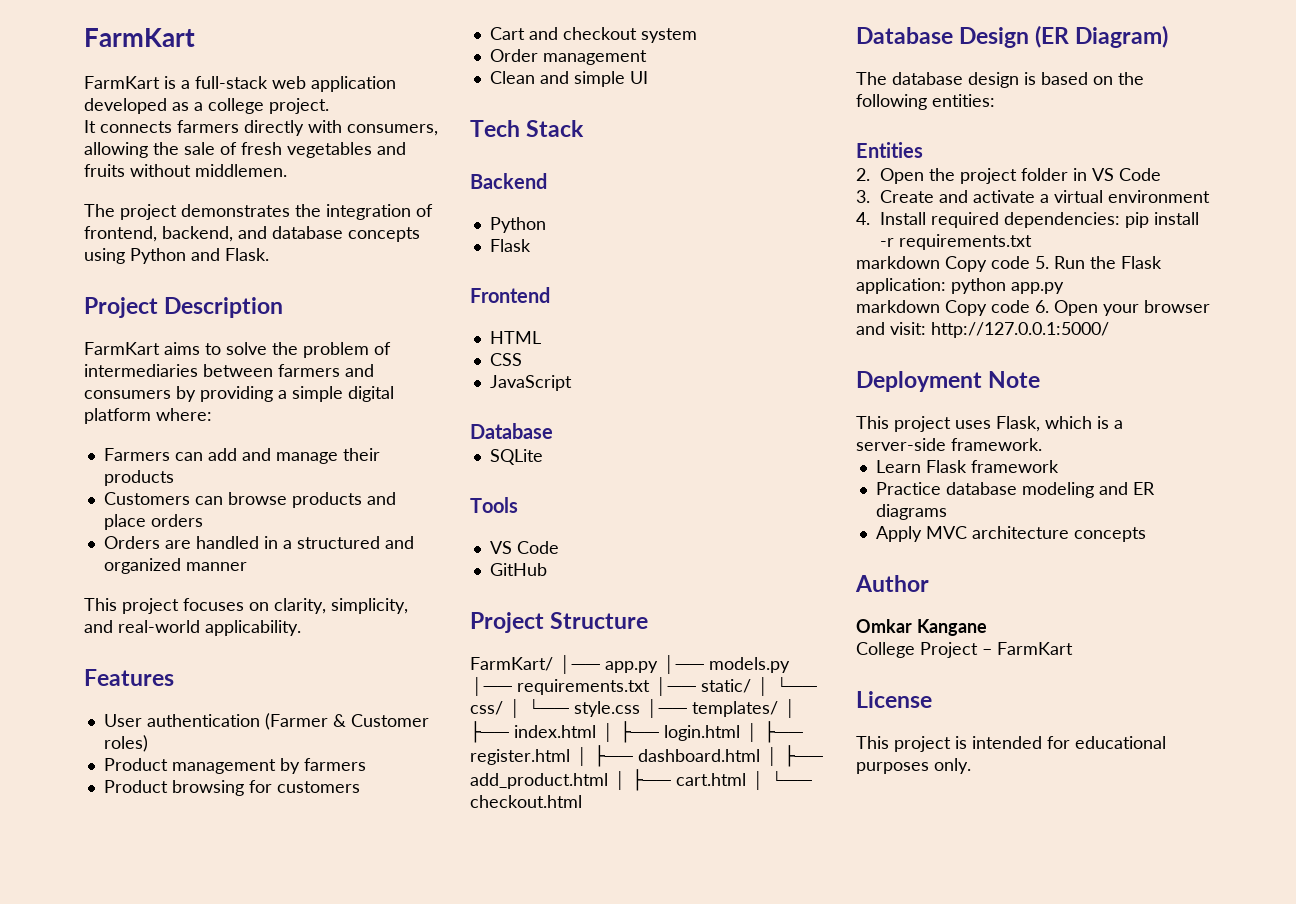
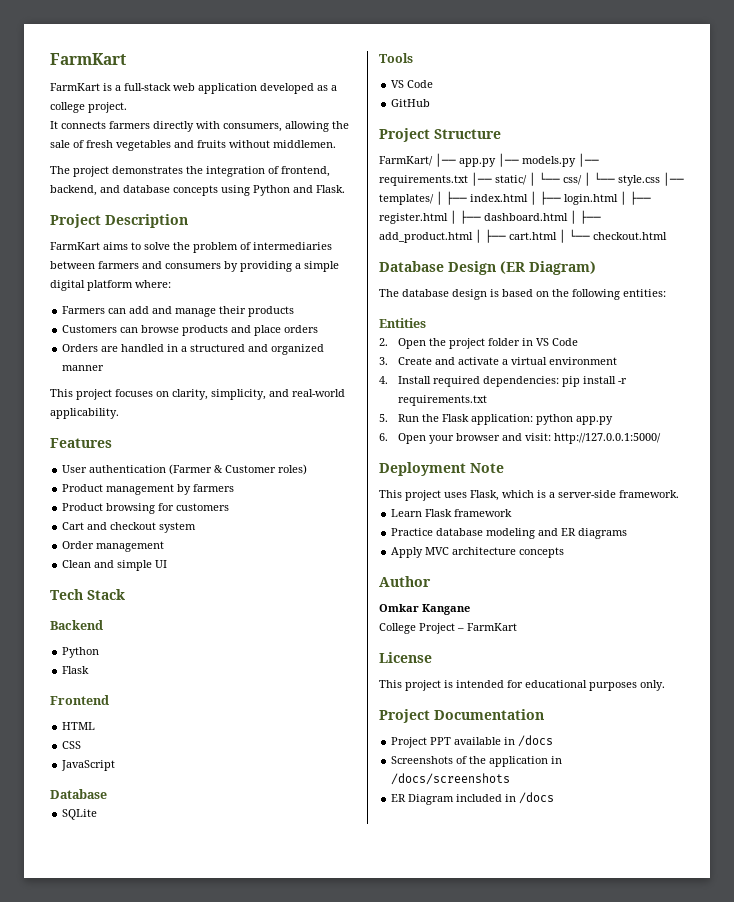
[856,256,1030,272] markdown Copy code -> (488, 400) none
[856,300,1030,316] markdown Copy code -> (614, 420) none
(971, 766) none -> [379,709,544,723] [391,735,554,748] [391,756,563,767] [391,773,511,785] [391,792,555,805] // Project Documentation // Project PPT available in /docs // Screenshots of the application in /docs/screenshots // ER Diagram included in /docs

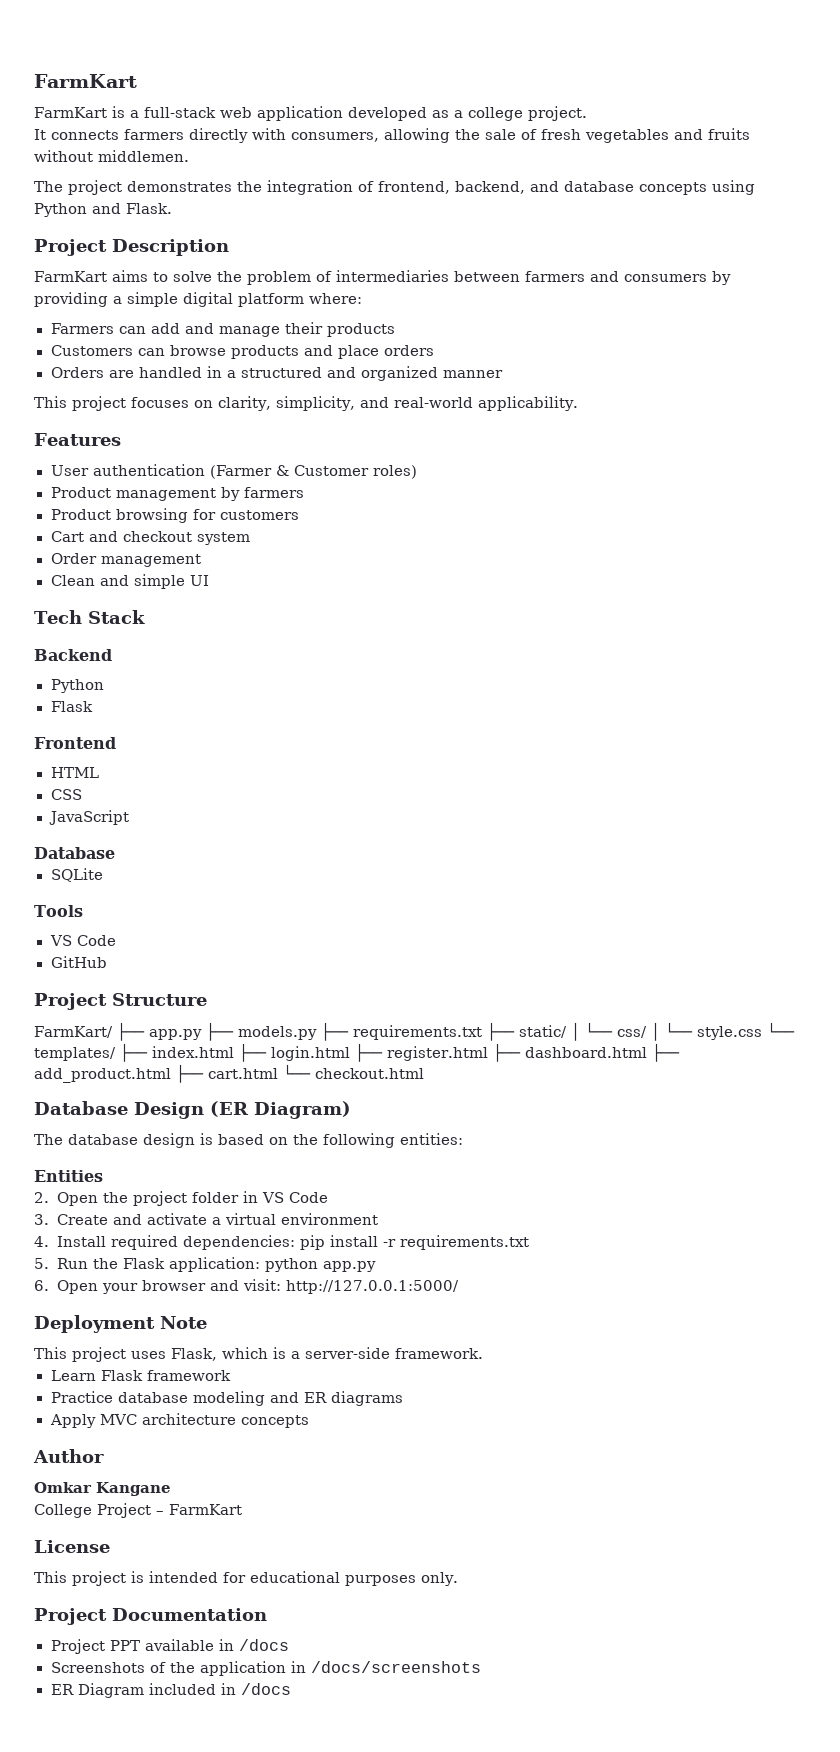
[435,153,599,167] [379,172,492,186] │── app.py │── models.py │── requirements.txt │── -> [116,1022,515,1041] ├── app.py ├── models.py ├── requirements.txt ├──
[663,172,684,186] [379,191,443,205] │── templates/ │ -> [766,1022,795,1037] [34,1047,116,1061] └── templates/
[530,191,537,205] │ -> (234, 1052) none
[620,191,627,205] │ -> (350, 1053) none
[450,210,457,224] │ -> (488, 1053) none
[570,210,577,224] │ -> (647, 1052) none
[475,229,482,243] │ -> (171, 1075) none
[559,229,566,243] │ -> (278, 1073) none

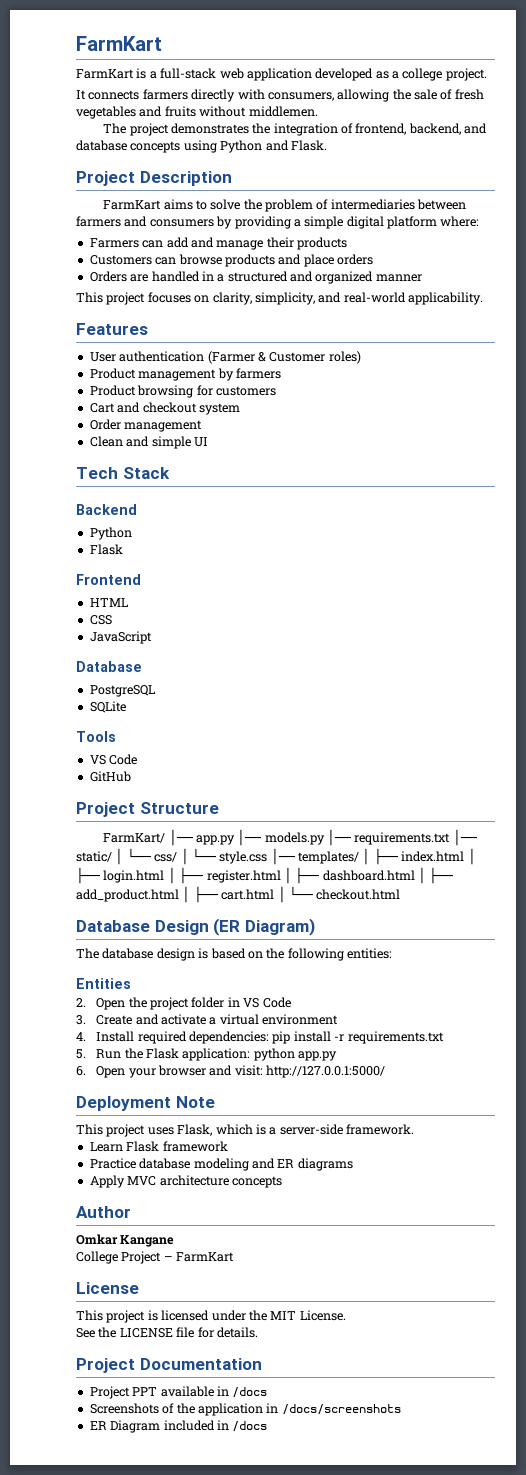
(115, 853) none -> [89,685,155,697] // PostgreSQL
[116,1022,515,1041] ├── app.py ├── models.py ├── requirements.txt ├── -> [168,829,477,846] │── app.py │── models.py │── requirements.txt │──
[766,1022,795,1037] [34,1047,116,1061] └── templates/ -> [270,848,371,865] │── templates/ │
(234, 1052) none -> [467,848,476,865] │
(350, 1053) none -> [167,867,176,884] │
(488, 1053) none -> [283,867,292,884] │
(647, 1052) none -> [418,867,426,884] │
(171, 1075) none -> [182,886,191,903] │
(278, 1073) none -> [277,886,286,903] │
[149,1571,458,1586] intended for educational purposes only. -> [161,1310,346,1321] [76,1327,258,1338] licensed under the MIT License. // See the LICENSE file for details.

